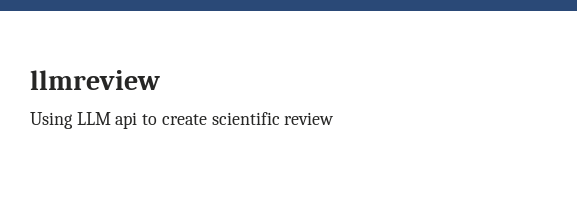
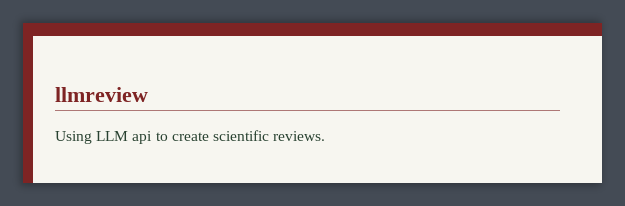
[284,112,335,125] review -> [273,131,326,141] reviews.

